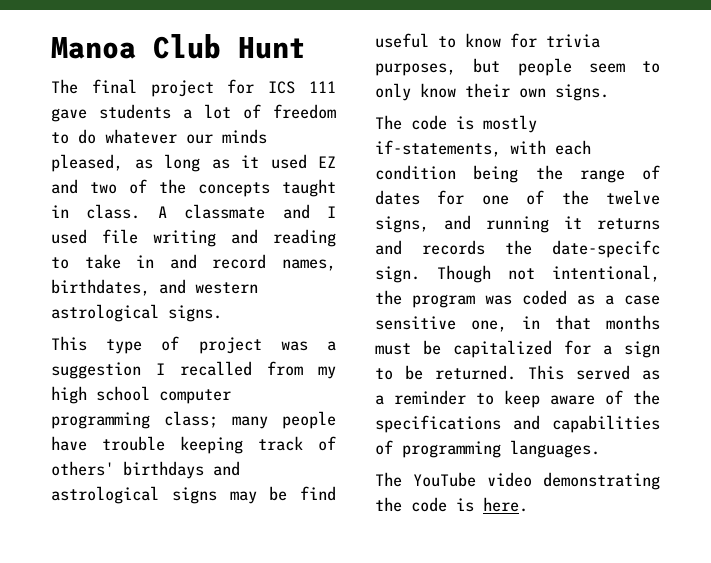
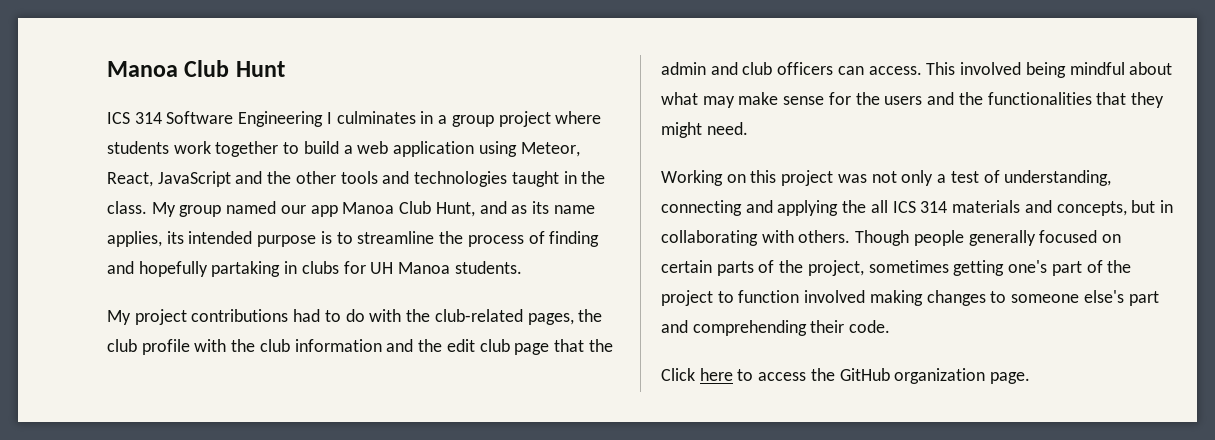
[51,79,336,97] [51,104,336,122] [51,129,267,144] [51,154,336,172] [51,179,336,197] [51,204,336,219] [51,229,336,247] [51,254,336,271] [51,279,258,296] [51,304,222,322] [51,336,336,354] [51,361,336,379] [51,386,231,404] [51,411,336,429] [51,436,336,454] [51,461,240,479] [51,486,336,504] [375,33,600,48] [375,58,660,76] [375,83,609,101] [375,115,537,133] [375,140,591,157] [375,165,660,183] [375,190,660,205] [375,215,660,233] [375,240,660,258] [375,265,660,283] [375,290,660,308] [375,315,660,332] [375,340,660,358] [375,365,660,380] [375,390,660,408] [375,415,660,433] [375,440,600,458] [375,472,660,490] [375,497,528,512] The final project for ICS 111 gave students a lot of freedom to do whatever our minds pleased, as long as it used EZ and two of the concepts taught in class. A classmate and I used file writing and reading to take in and record names, birthdates, and western astrological signs. // This type of project was a suggestion I recalled from my high school computer programming class; many people have trouble keeping track of others' birthdays and astrological signs may be find useful to know for trivia purposes, but people seem to only know their own signs. // The code is mostly if-statements, with each condition being the range of dates for one of the twelve signs, and running it returns and records the date-specifc sign. Though not intentional, the program was coded as a case sensitive one, in that months must be capitalized for a sign to be returned. This served as a reminder to keep aware of the specifications and capabilities of programming languages. // The YouTube video demonstrating the code is here. -> [107,111,602,127] [107,141,580,157] [107,171,606,187] [107,201,595,217] [107,231,600,247] [107,261,522,277] [107,309,603,325] [107,339,613,355] [661,62,1173,78] [661,92,1164,108] [661,122,748,138] [661,170,1112,186] [661,200,1173,216] [661,230,1122,246] [661,260,1132,276] [661,290,1159,306] [661,320,891,336] [661,368,1031,384] ICS 314 Software Engineering I culminates in a group project where students work together to build a web application using Meteor, React, JavaScript and the other tools and technologies taught in the class. My group named our app Manoa Club Hunt, and as its name applies, its intended purpose is to streamline the process of finding and hopefully partaking in clubs for UH Manoa students. // My project contributions had to do with the club-related pages, the club profile with the club information and the edit club page that the admin and club officers can access. This involved being mindful about what may make sense for the users and the functionalities that they might need. // Working on this project was not only a test of understanding, connecting and applying the all ICS 314 materials and concepts, but in collaborating with others. Though people generally focused on certain parts of the project, sometimes getting one's part of the project to function involved making changes to someone else's part and comprehending their code. // Click here to access the GitHub organization page.

